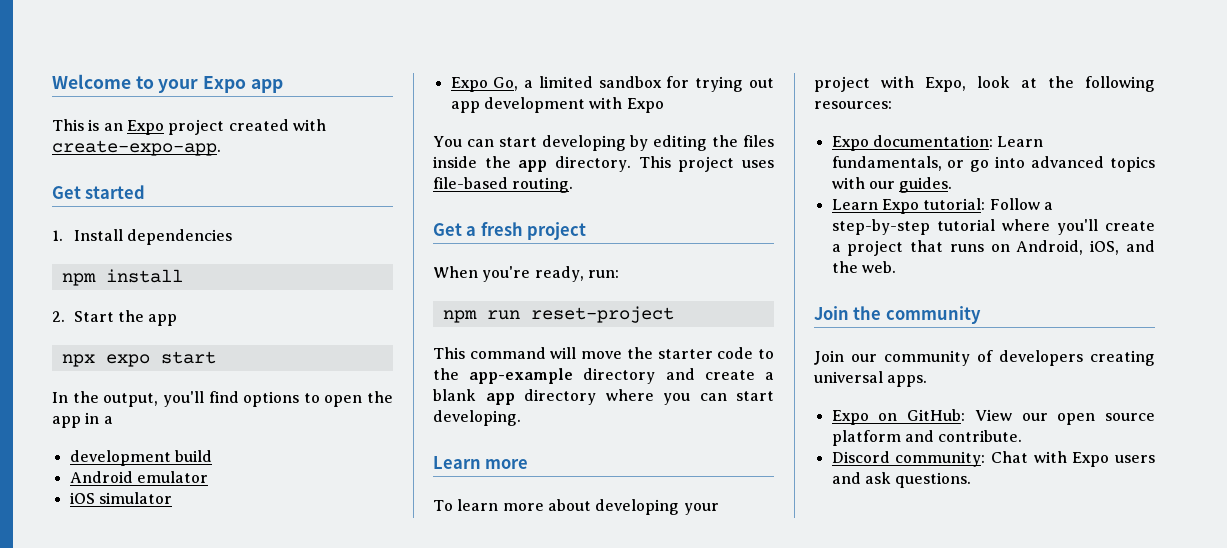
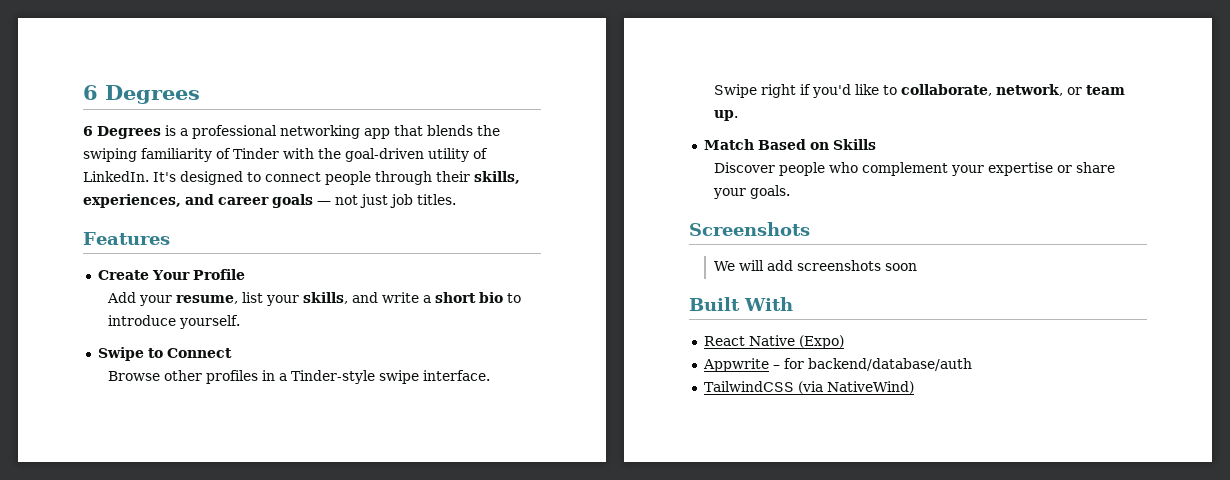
[52,74,283,93] [52,119,326,135] [52,140,221,156] [52,185,146,199] [52,229,233,245] [61,269,183,286] [52,310,178,326] [61,351,216,367] [52,391,393,407] [52,412,113,428] [69,450,212,466] [69,471,208,483] [69,492,172,504] [450,76,774,92] [450,97,664,113] [433,135,774,151] [433,156,774,172] [433,177,574,193] [433,222,587,240] [433,266,619,282] [442,306,674,323] [433,347,774,359] [433,368,774,384] [433,389,774,405] [433,410,521,426] [433,456,529,469] [433,499,719,515] [814,76,1155,92] [814,101,892,109] [831,135,1044,151] [831,156,1155,172] [831,177,953,193] [831,198,1053,214] [831,219,1155,235] [831,240,1155,256] [831,261,896,273] [814,306,981,324] [814,350,1155,366] [814,371,928,387] [831,409,1155,425] [831,430,1023,446] [831,451,1155,467] [831,472,972,488] Welcome to your Expo app // This is an Expo project created with create-expo-app. // Get started // 1. Install dependencies // npm install // 2. Start the app // npx expo start // In the output, you'll find options to open the app in a // development build // Android emulator // iOS simulator // Expo Go, a limited sandbox for trying out app development with Expo // You can start developing by editing the files inside the app directory. This project uses file-based routing. // Get a fresh project // When you're ready, run: // npm run reset-project // This command will move the starter code to the app-example directory and create a blank app directory where you can start developing. // Learn more // To learn more about developing your project with Expo, look at the following resources: // Expo documentation: Learn fundamentals, or go into advanced topics with our guides. // Learn Expo tutorial: Follow a step-by-step tutorial where you'll create a project that runs on Android, iOS, and the web. // Join the community // Join our community of developers creating universal apps. // Expo on GitHub: View our open source platform and contribute. // Discord community: Chat with Expo users and ask questions. -> [83,85,200,104] [83,125,500,139] [83,148,488,162] [83,171,520,185] [83,194,456,208] [83,232,170,245] [97,269,245,280] [106,292,521,306] [107,315,240,329] [97,347,232,361] [107,370,490,384] [713,84,1125,98] [713,110,738,121] [703,139,876,150] [713,162,1115,176] [712,185,790,199] [689,222,810,236] [713,260,918,271] [689,297,793,311] [703,335,844,349] [702,358,972,372] [703,381,914,394] 6 Degrees // 6 Degrees is a professional networking app that blends the swiping familiarity of Tinder with the goal-driven utility of LinkedIn. It's designed to connect people through their skills, experiences, and career goals — not just job titles. // Features // Create Your Profile // Add your resume, list your skills, and write a short bio to introduce yourself. // Swipe to Connect // Browse other profiles in a Tinder-style swipe interface. // Swipe right if you'd like to collaborate, network, or team up. // Match Based on Skills // Discover people who complement your expertise or share your goals. // Screenshots // We will add screenshots soon // Built With // React Native (Expo) // Appwrite – for backend/database/auth // TailwindCSS (via NativeWind)

